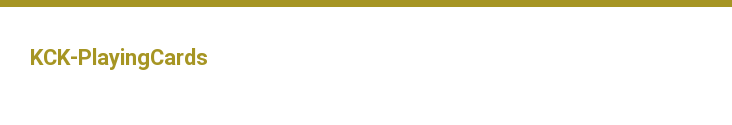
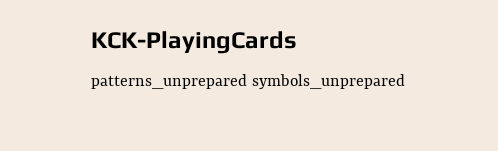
(208, 59) none -> [91,74,405,89] // patterns_unprepared symbols_unprepared

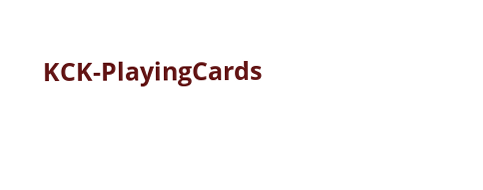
[91,74,405,89] // patterns_unprepared symbols_unprepared -> (262, 74) none

